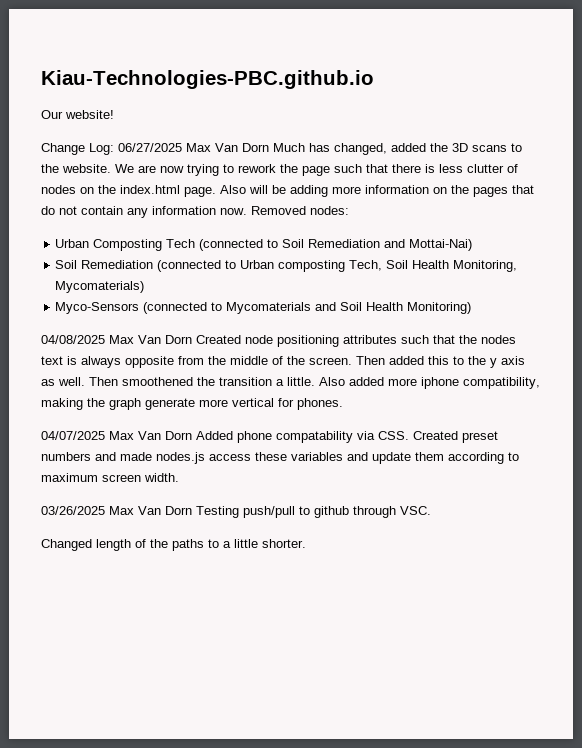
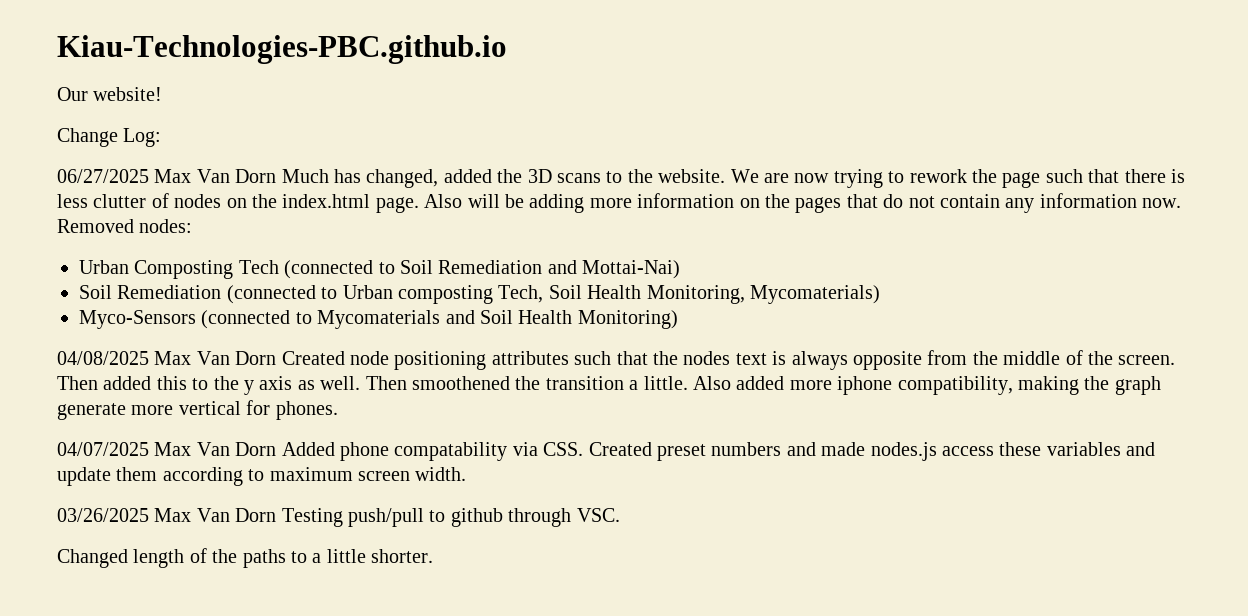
(114, 149) none -> (162, 137) //

